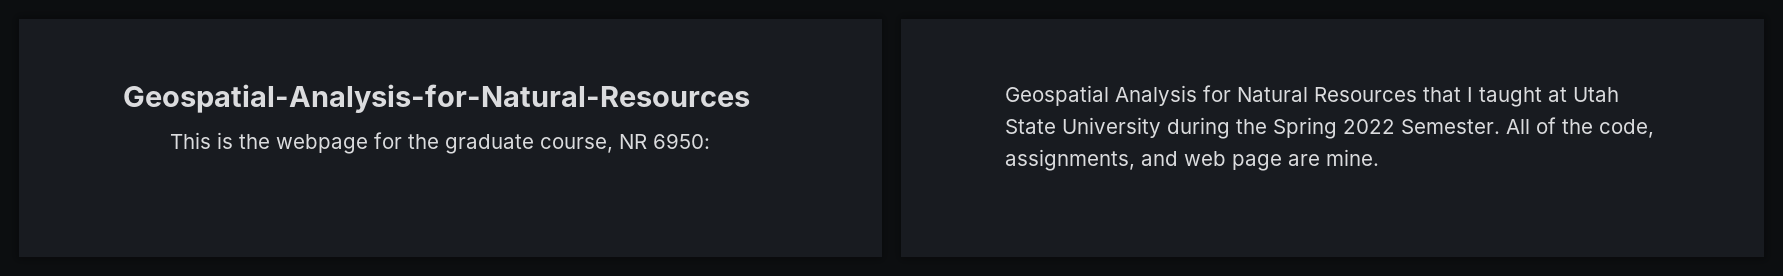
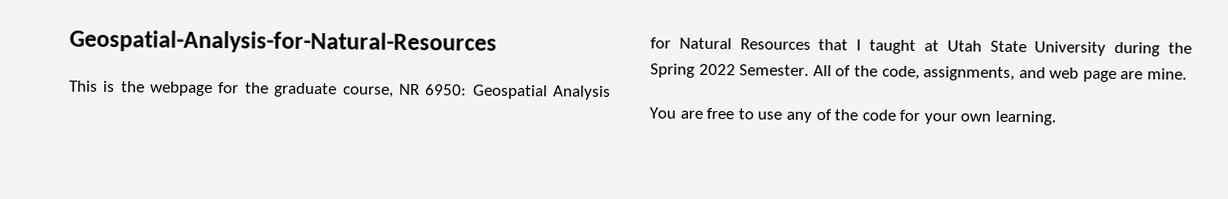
(1379, 157) none -> [649,107,1057,126] // You are free to use any of the code for your own learning.

